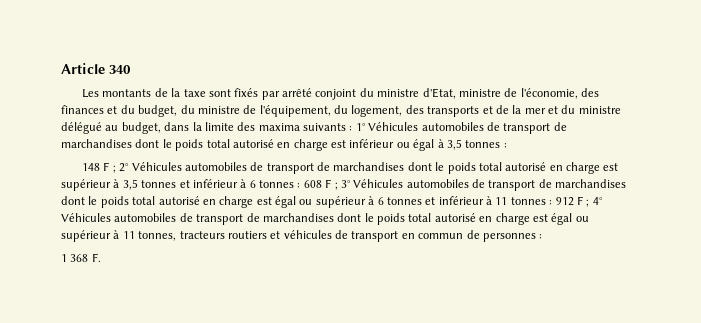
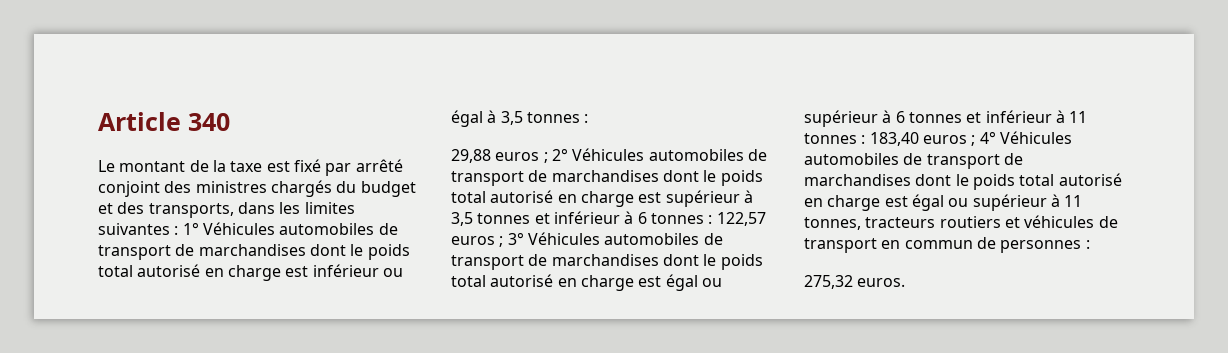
[82,89,152,98] Les montants -> [98,160,186,172] Le montant
[208,88,259,97] sont fixés -> [266,159,321,172] est fixé
[359,88,600,99] [61,105,621,117] [61,122,346,134] du ministre d'Etat, ministre de l'économie, des finances et du budget, du ministre de l'équipement, du logement, des transports et de la mer et du ministre délégué au budget, dans la limite des maxima suivants -> [164,180,416,197] [98,202,355,218] [98,223,170,235] des ministres chargés du budget et des transports, dans les limites suivantes
[82,162,110,171] 148 F -> [451,149,540,163] 29,88 euros
[303,179,332,188] 608 F -> [716,212,766,226] [451,236,495,245] 122,57 euros
[555,196,583,206] 912 F -> [869,132,967,146] 183,40 euros
[61,253,101,262] 1 368 F. -> [804,275,906,289] 275,32 euros.

